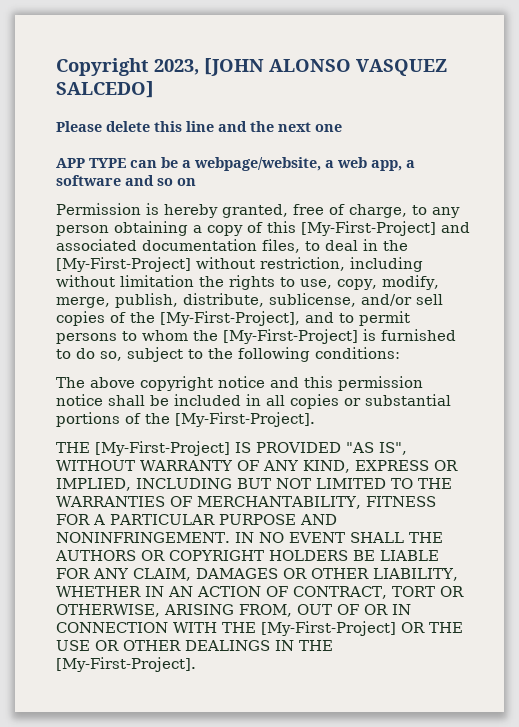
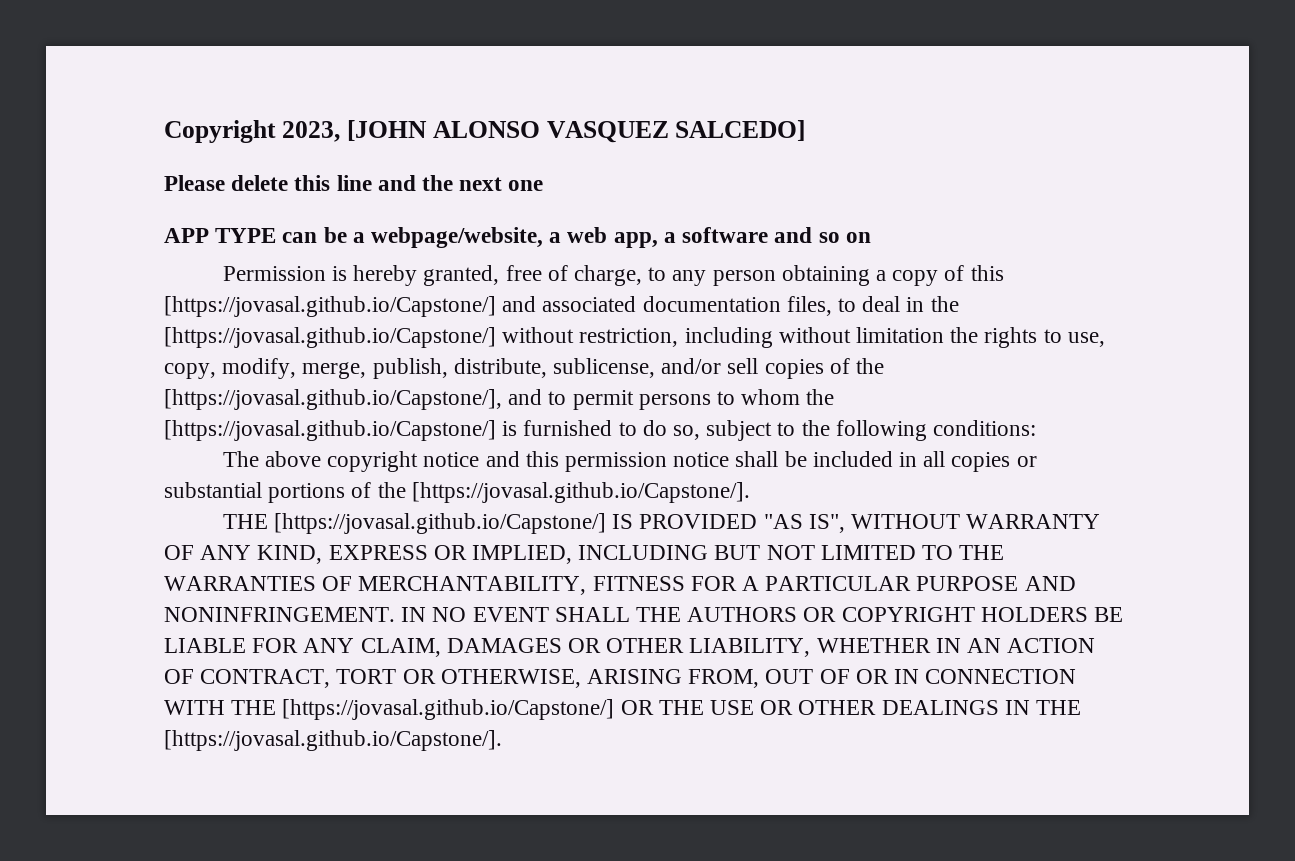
[301,221,436,236] [My-First-Project] -> [164,296,496,317] [https://jovasal.github.io/Capstone/]
[56,257,191,272] [My-First-Project] -> [164,327,496,348] [https://jovasal.github.io/Capstone/]
[160,311,300,326] [My-First-Project], -> [164,389,502,410] [https://jovasal.github.io/Capstone/],
[223,329,358,344] [My-First-Project] -> [164,420,496,441] [https://jovasal.github.io/Capstone/]
[175,412,315,427] [56,441,230,456] [My-First-Project]. // THE [My-First-Project] -> [411,482,750,503] [222,513,606,534] [https://jovasal.github.io/Capstone/]. // THE [https://jovasal.github.io/Capstone/]
[261,621,396,636] [My-First-Project] -> [282,699,615,720] [https://jovasal.github.io/Capstone/]
[56,657,196,672] [My-First-Project]. -> [164,730,502,751] [https://jovasal.github.io/Capstone/].

